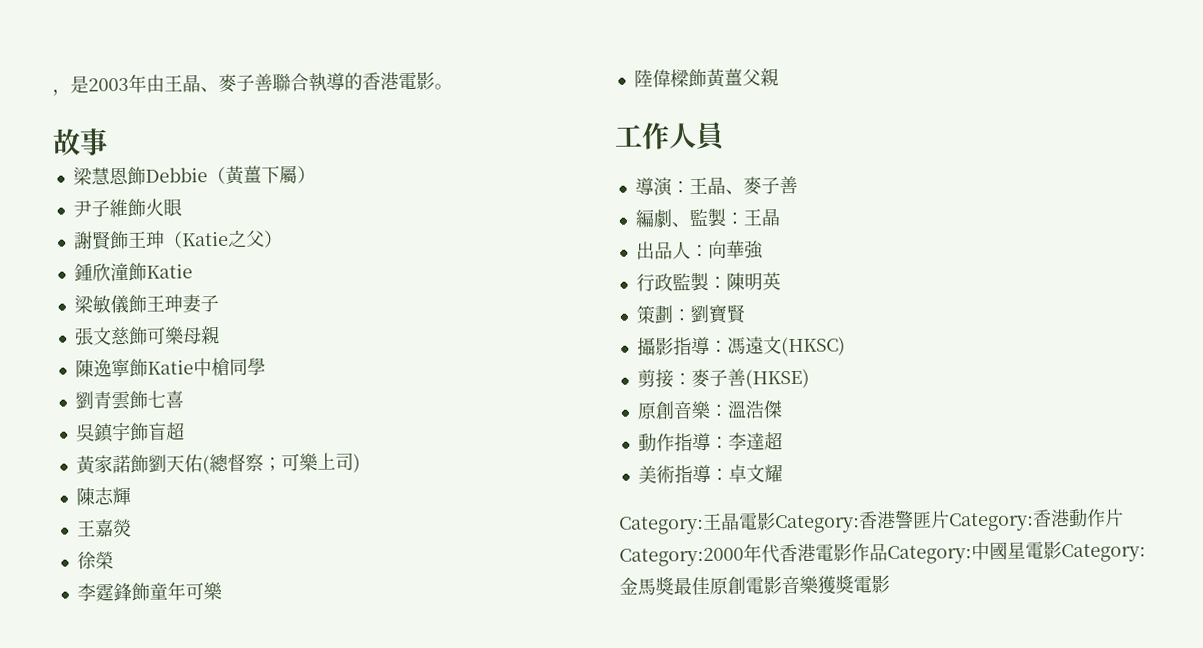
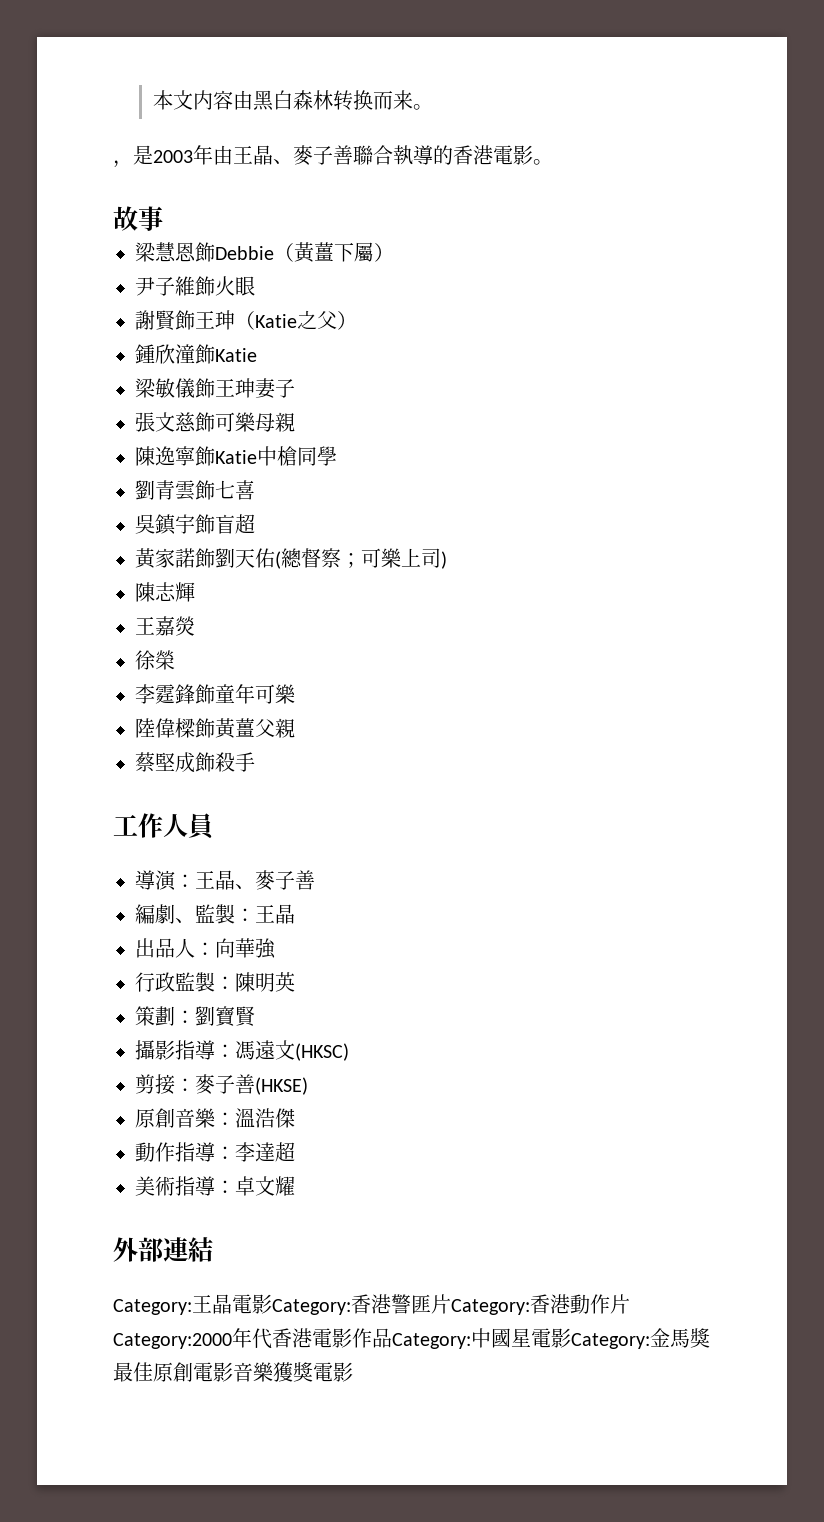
(52, 92) none -> [152,90,433,111] 本文内容由黑白森林转换而来。 //
(779, 77) none -> [135,752,255,773] // 蔡堅成飾殺手
(783, 473) none -> [113,1237,213,1262] // 外部連結

